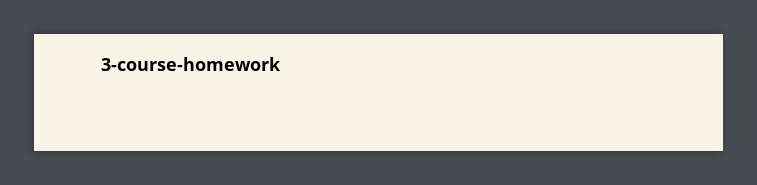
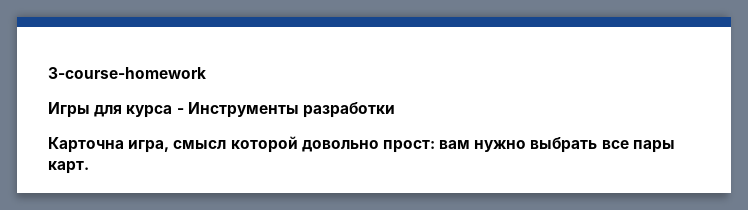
(281, 64) none -> [48,102,395,118] [48,136,675,153] [48,161,89,174] // Игры для курса - Инструменты разработки // Карточна игра, смысл которой довольно прост: вам нужно выбрать все пары карт.

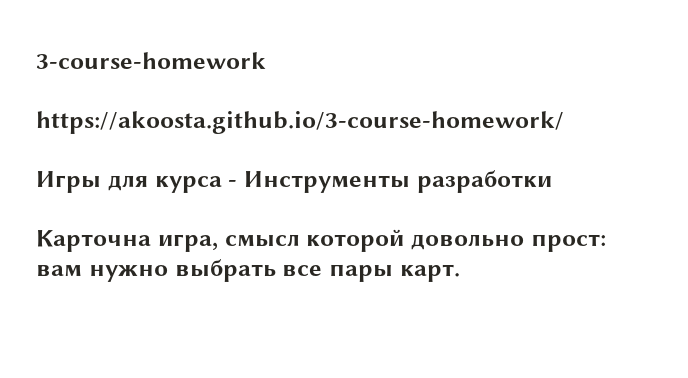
(206, 73) none -> [36,111,564,134] // https://akoosta.github.io/3-course-homework/

